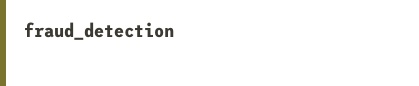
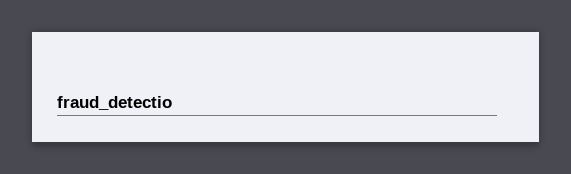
[24,22,174,40] fraud_detection -> [57,96,172,110] fraud_detectio

